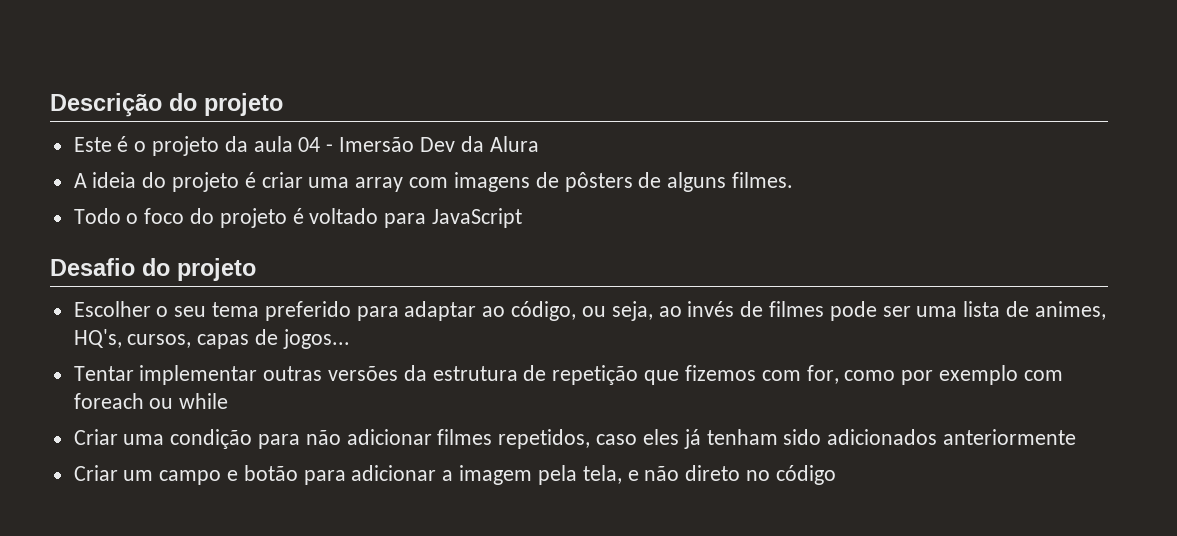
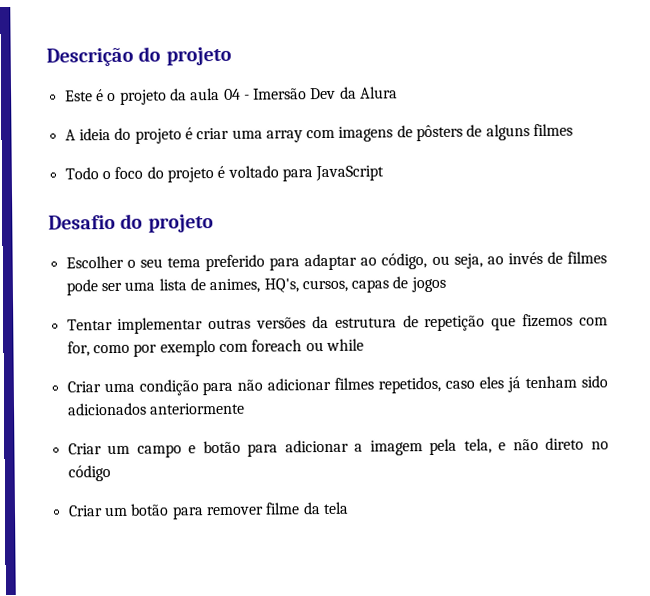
[731,172,793,188] filmes. -> [533,123,574,137] filmes
[282,329,350,349] jogos... -> [410,276,446,293] jogos
(836, 475) none -> [67,501,349,520] // Criar um botão para remover filme da tela

